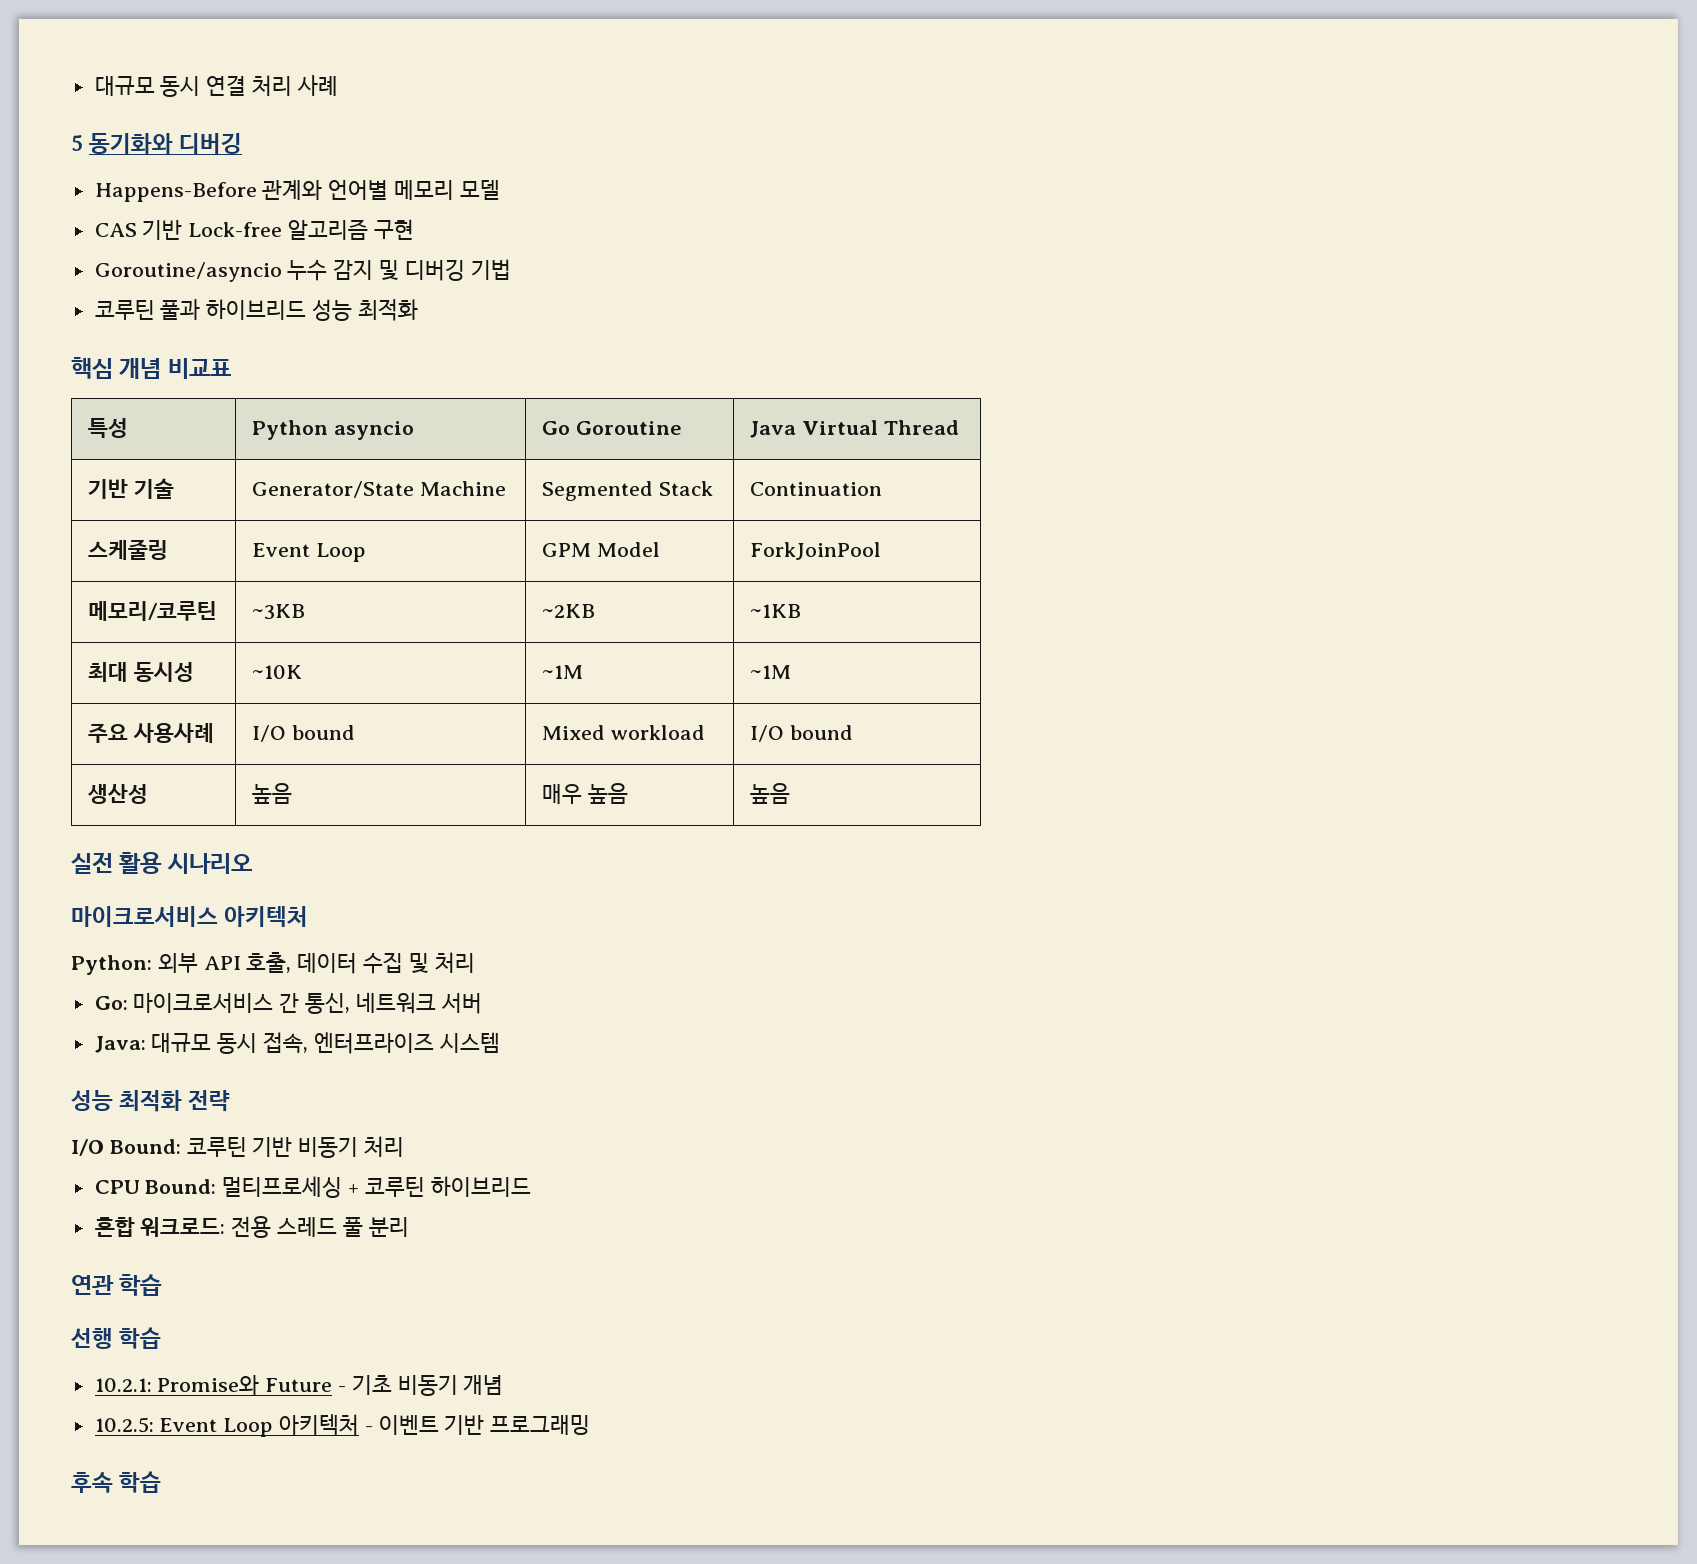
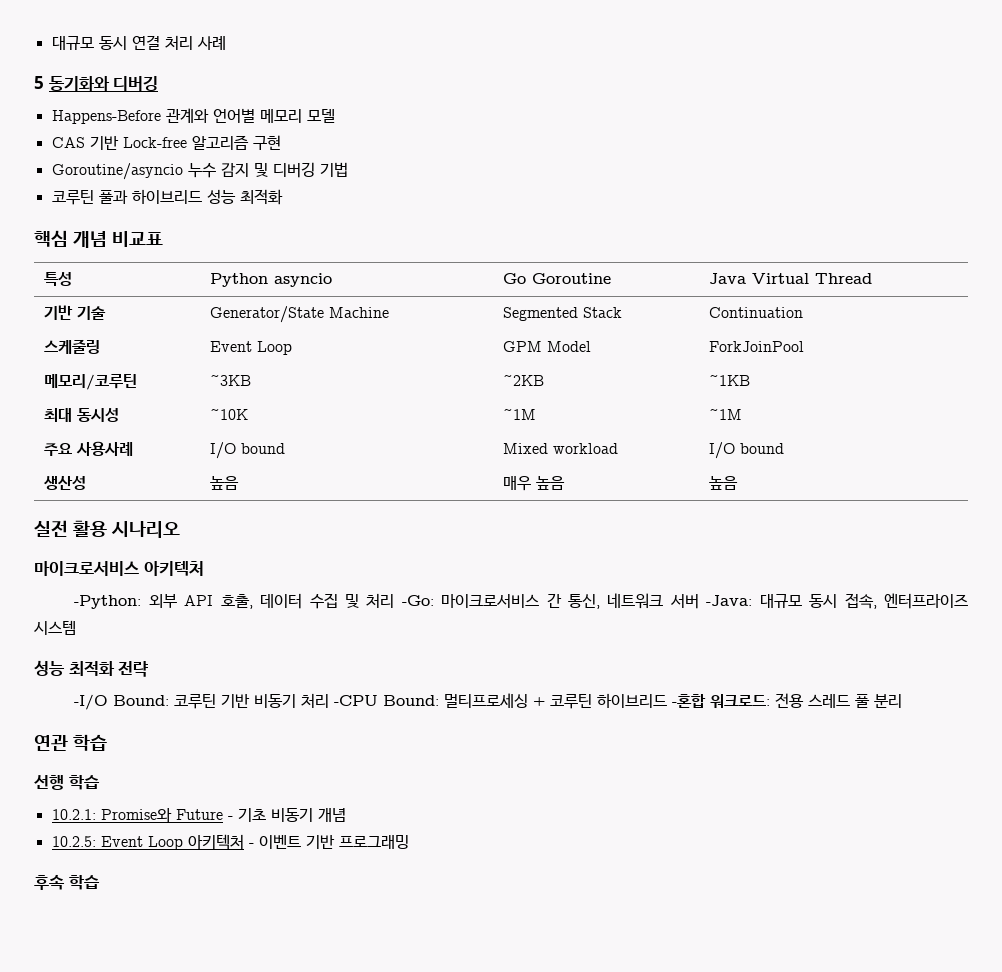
[71,955,152,975] Python: -> [74,595,142,609] -Python:
[94,996,128,1010] // Go: -> [401,595,434,606] -Go:
[94,1036,146,1053] // Java: -> [706,595,753,606] -Java:
[71,1139,104,1156] I/O -> [74,694,109,710] -I/O
[94,1180,140,1194] // CPU -> [334,695,379,706] -CPU
[94,1217,135,1237] // 혼합 -> [672,694,707,708] -혼합

